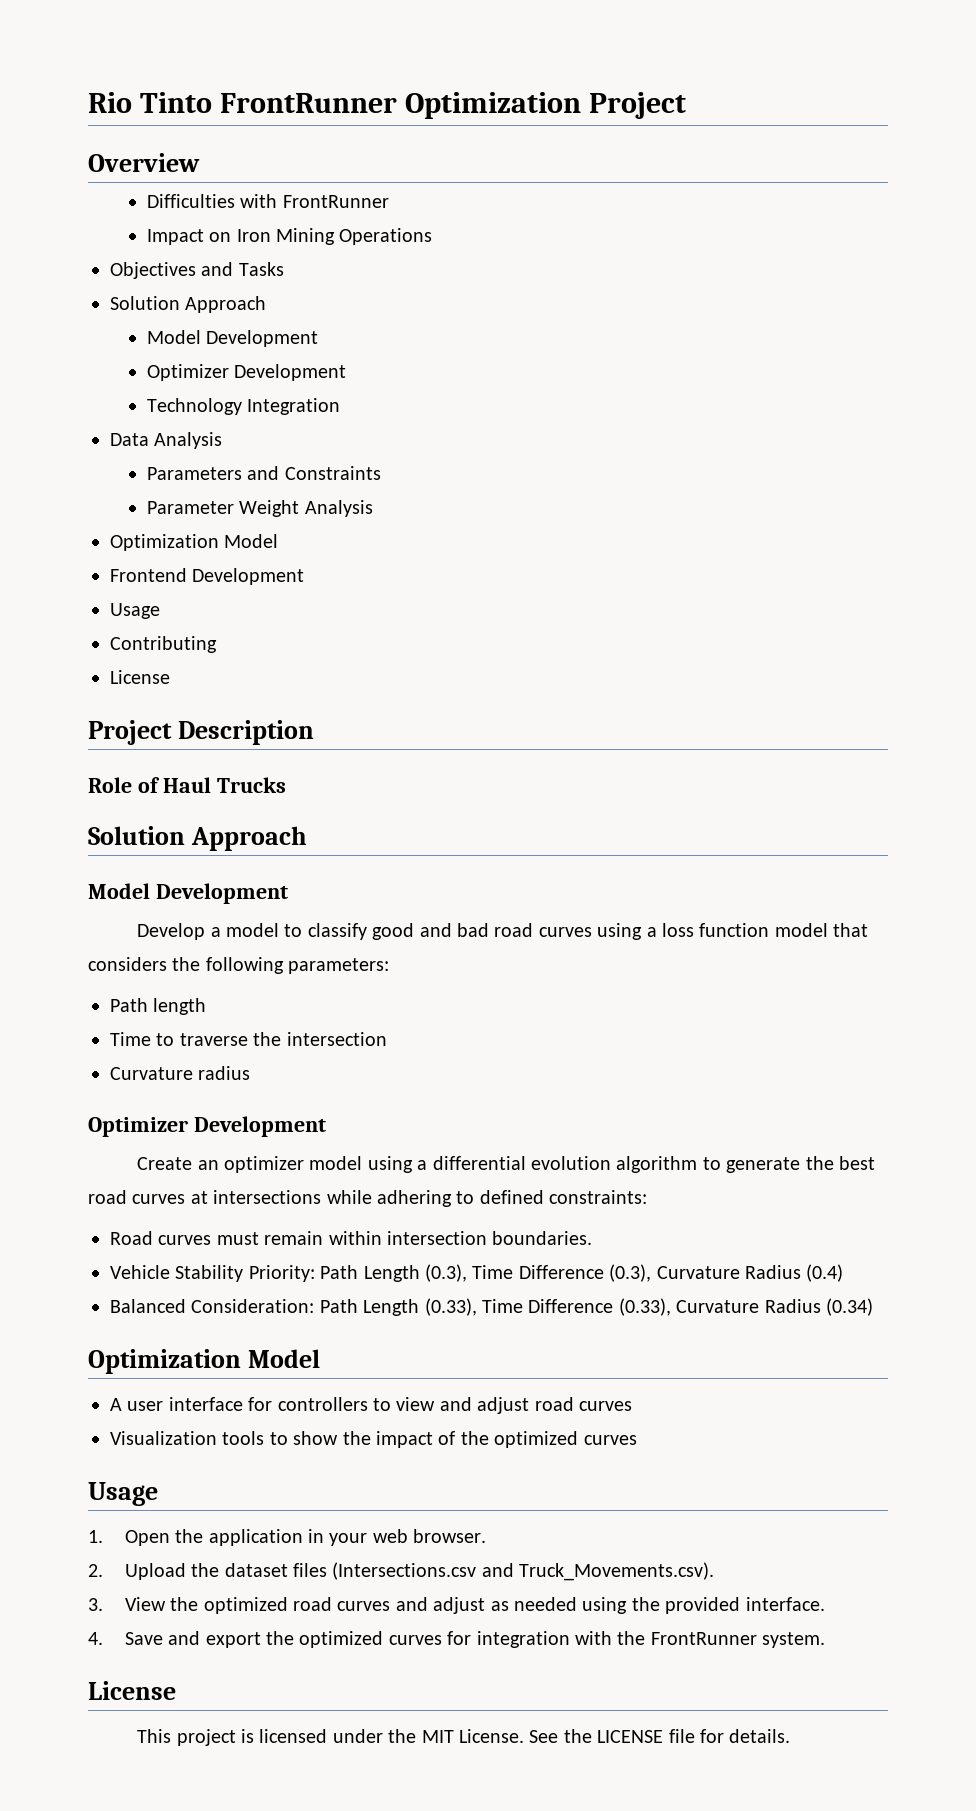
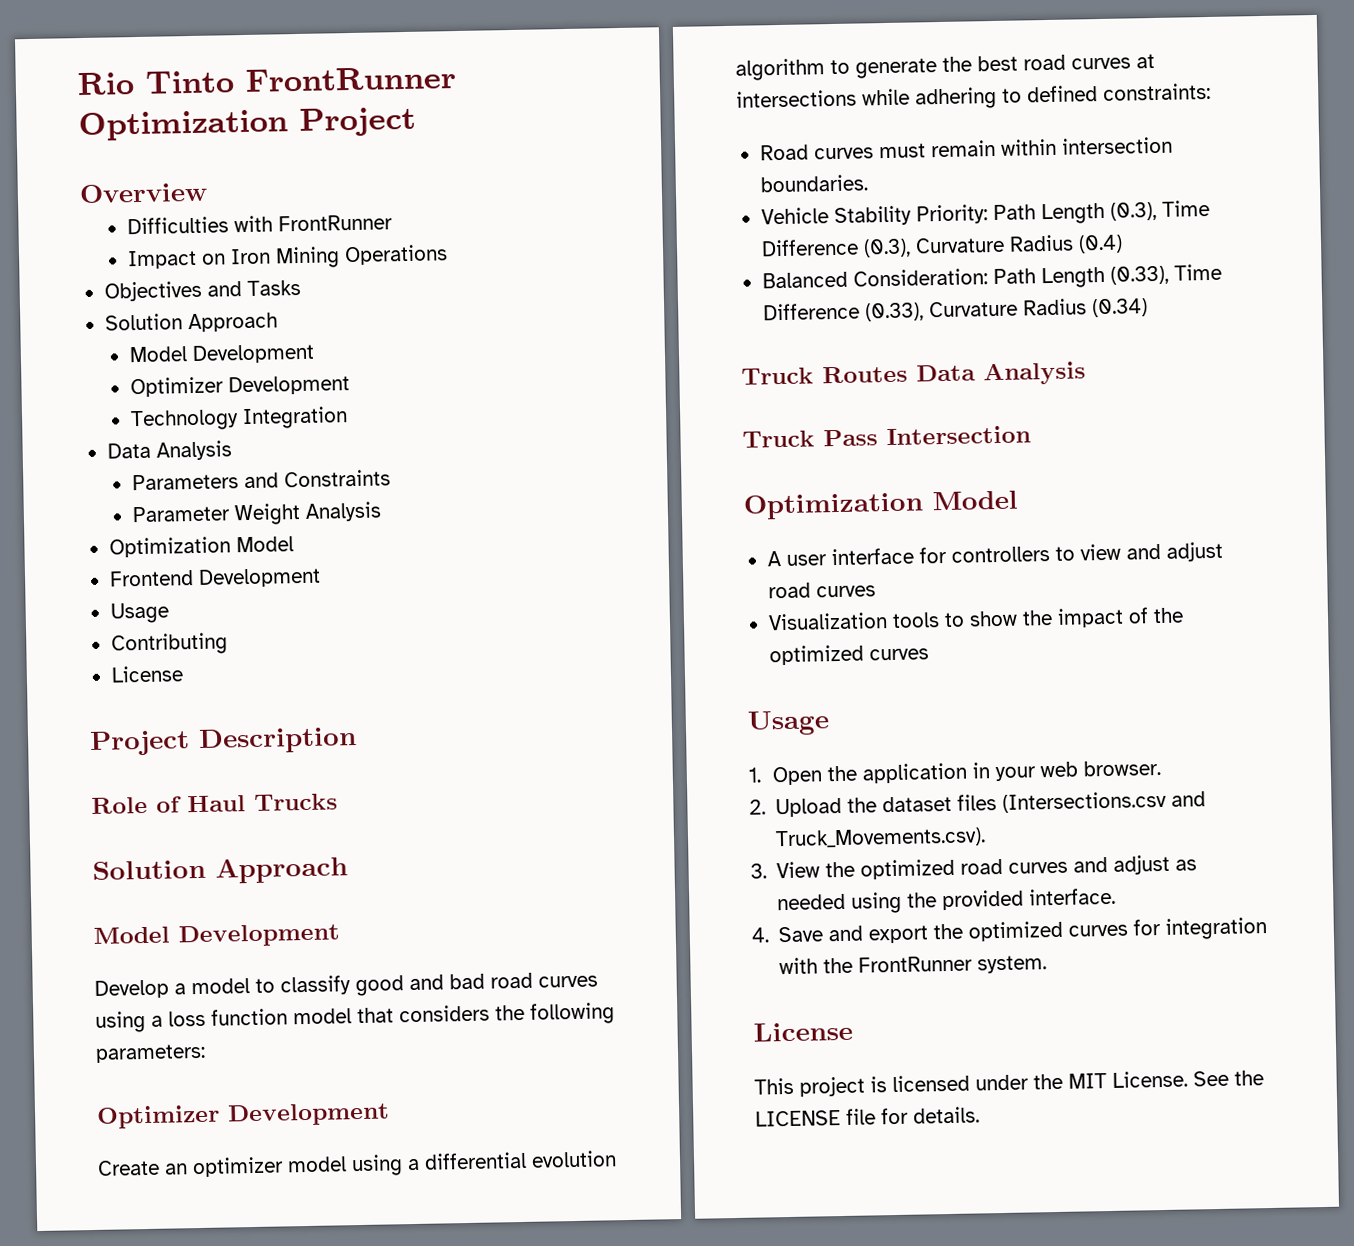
[110,998,207,1015] [110,1032,387,1046] [110,1066,251,1080] // Path length // Time to traverse the intersection // Curvature radius -> (206, 1053) none
(873, 1307) none -> [741,361,1086,386] [742,425,1031,448] // Truck Routes Data Analysis // Truck Pass Intersection

